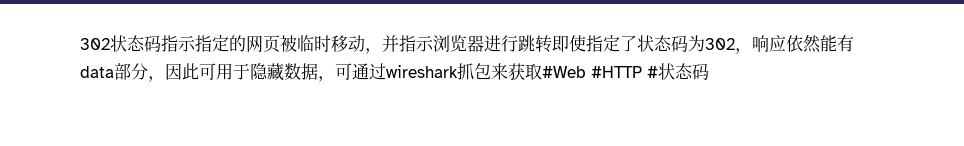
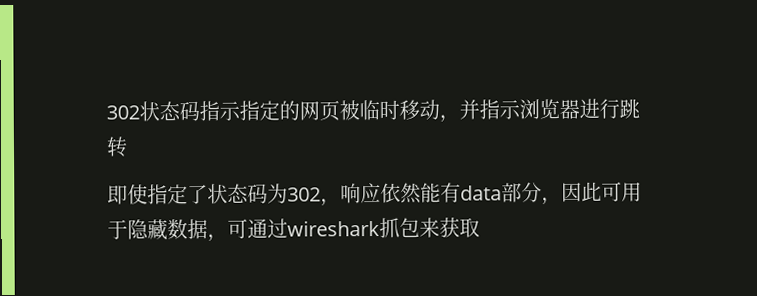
(552, 44) none -> (128, 147) //
[542,63,709,80] #Web #HTTP #状态码 -> (480, 227) none

